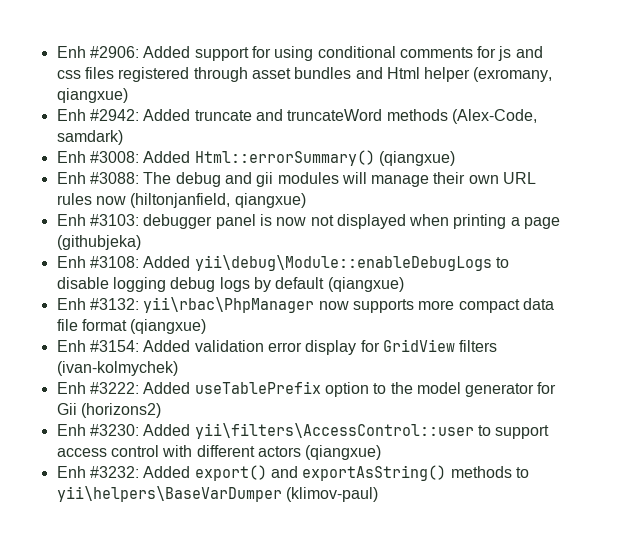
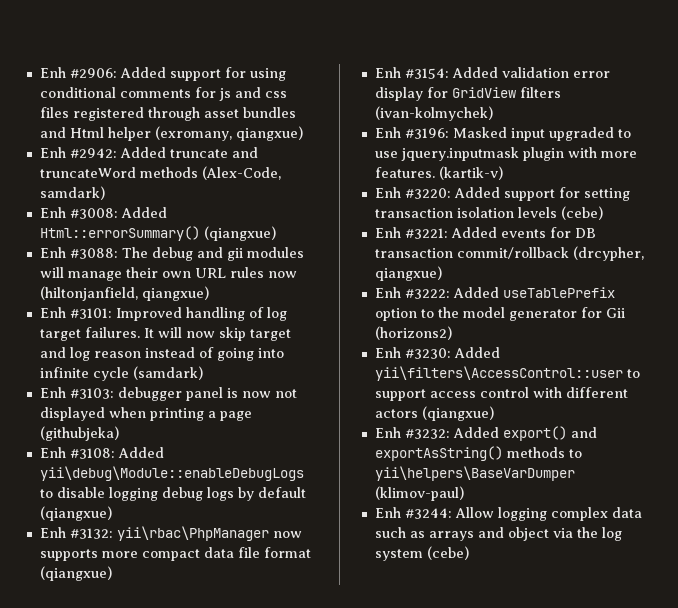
(306, 200) none -> [39,307,287,321] [39,327,291,341] [39,347,284,361] [39,366,203,381] // Enh #3101: Improved handling of log target failures. It will now skip target and log reason instead of going into infinite cycle (samdark)
(178, 368) none -> [374,127,631,141] [374,147,637,161] [374,166,503,180] [374,187,630,201] [374,206,603,220] [374,227,596,239] [374,246,644,261] [374,266,442,281] // Enh #3196: Masked input upgraded to use jquery.inputmask plugin with more features. (kartik-v) // Enh #3220: Added support for setting transaction isolation levels (cebe) // Enh #3221: Added events for DB transaction commit/rollback (drcypher, qiangxue)
(378, 494) none -> [374,507,642,521] [374,527,622,541] [374,546,469,561] // Enh #3244: Allow logging complex data such as arrays and object via the log system (cebe)

